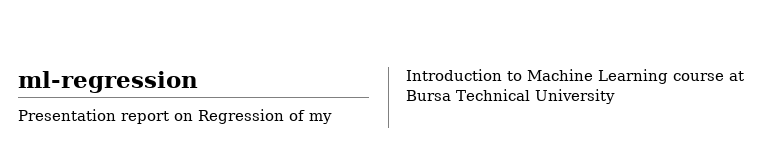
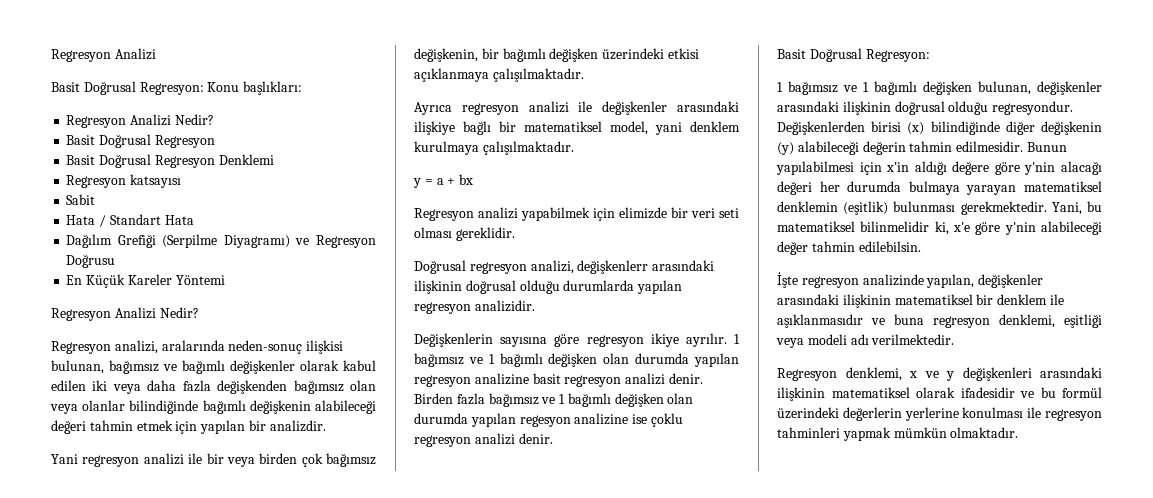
[18,71,198,93] [18,109,332,124] [406,69,744,84] [406,89,615,104] ml-regression // Presentation report on Regression of my Introduction to Machine Learning course at Bursa Technical University -> [51,48,156,62] [51,81,303,95] [66,114,214,128] [66,134,215,148] [66,154,274,168] [66,174,182,188] [66,194,96,205] [66,214,194,227] [66,234,376,248] [66,254,116,268] [66,274,225,288] [51,307,199,321] [51,340,344,354] [51,360,376,374] [51,380,376,394] [50,400,377,414] [51,420,326,434] [51,453,376,467] [414,48,699,62] [414,68,584,82] [414,101,739,115] [414,121,740,135] [414,141,574,155] [413,174,474,188] [414,207,739,221] [414,227,515,241] [414,260,715,274] [414,280,683,294] [414,300,535,314] [414,333,740,347] [414,353,739,367] [414,373,703,387] [414,393,694,407] [414,413,683,427] [414,433,553,447] [777,48,930,62] [777,81,1102,95] [777,101,1074,115] [777,121,1102,135] [777,141,1067,155] [776,161,1102,175] [777,181,1102,195] [777,201,1102,215] [777,221,1102,235] [777,241,921,255] [777,272,1044,288] [777,294,1064,308] [777,314,1102,328] [776,334,955,348] [777,367,1102,381] [777,387,1102,401] [777,407,1102,421] [777,427,1019,441] Regresyon Analizi // Basit Doğrusal Regresyon: Konu başlıkları: // Regresyon Analizi Nedir? // Basit Doğrusal Regresyon // Basit Doğrusal Regresyon Denklemi // Regresyon katsayısı // Sabit // Hata / Standart Hata // Dağılım Grefiği (Serpilme Diyagramı) ve Regresyon Doğrusu // En Küçük Kareler Yöntemi // Regresyon Analizi Nedir? // Regresyon analizi, aralarında neden-sonuç ilişkisi bulunan, bağımsız ve bağımlı değişkenler olarak kabul edilen iki veya daha fazla değişkenden bağımsız olan veya olanlar bilindiğinde bağımlı değişkenin alabileceği değeri tahmin etmek için yapılan bir analizdir. // Yani regresyon analizi ile bir veya birden çok bağımsız değişkenin, bir bağımlı değişken üzerindeki etkisi açıklanmaya çalışılmaktadır. // Ayrıca regresyon analizi ile değişkenler arasındaki ilişkiye bağlı bir matematiksel model, yani denklem kurulmaya çalışılmaktadır. // y = a + bx // Regresyon analizi yapabilmek için elimizde bir veri seti olması gereklidir. // Doğrusal regresyon analizi, değişkenlerr arasındaki ilişkinin doğrusal olduğu durumlarda yapılan regresyon analizidir. // Değişkenlerin sayısına göre regresyon ikiye ayrılır. 1 bağımsız ve 1 bağımlı değişken olan durumda yapılan regresyon analizine basit regresyon analizi denir. Birden fazla bağımsız ve 1 bağımlı değişken olan durumda yapılan regesyon analizine ise çoklu regresyon analizi denir. // Basit Doğrusal Regresyon: // 1 bağımsız ve 1 bağımlı değişken bulunan, değişkenler arasındaki ilişkinin doğrusal olduğu regresyondur. Değişkenlerden birisi (x) bilindiğinde diğer değişkenin (y) alabileceği değerin tahmin edilmesidir. Bunun yapılabilmesi için x'in aldığı değere göre y'nin alacağı değeri her durumda bulmaya yarayan matematiksel denklemin (eşitlik) bulunması gerekmektedir. Yani, bu matematiksel bilinmelidir ki, x'e göre y'nin alabileceği değer tahmin edilebilsin. // İşte regresyon analizinde yapılan, değişkenler arasındaki ilişkinin matematiksel bir denklem ile aşıklanmasıdır ve buna regresyon denklemi, eşitliği veya modeli adı verilmektedir. // Regresyon denklemi, x ve y değişkenleri arasındaki ilişkinin matematiksel olarak ifadesidir ve bu formül üzerindeki değerlerin yerlerine konulması ile regresyon tahminleri yapmak mümkün olmaktadır.

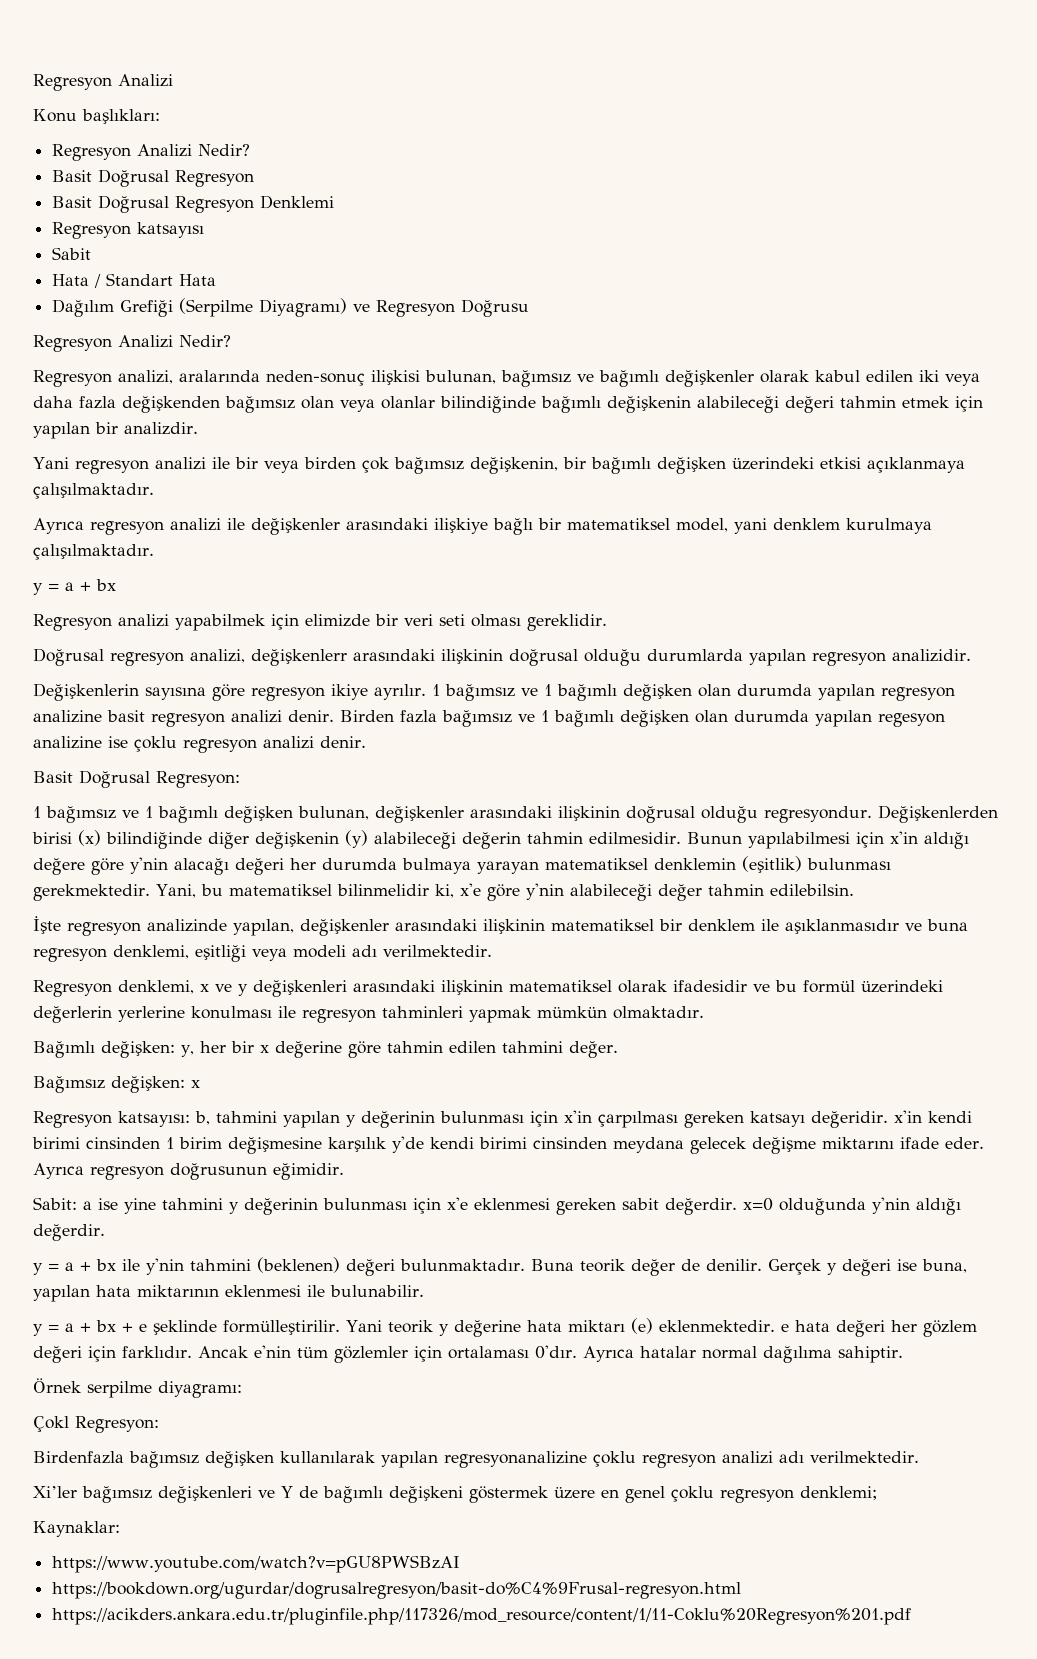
[51,81,204,95] Basit Doğrusal Regresyon: -> (173, 80) none
[66,274,225,288] // En Küçük Kareler Yöntemi -> (530, 308) none
(1019, 432) none -> [33,1041,618,1058] [33,1076,200,1093] [33,1110,972,1128] [32,1136,984,1154] [33,1163,344,1180] [33,1197,961,1215] [33,1224,105,1241] [33,1257,967,1276] [33,1285,424,1302] [33,1318,977,1337] [33,1345,903,1363] [33,1378,242,1398] [33,1416,159,1433] [33,1451,919,1468] [33,1486,877,1503] [33,1521,120,1537] [52,1555,461,1573] [52,1582,742,1599] [52,1608,912,1625] // Bağımlı değişken: y, her bir x değerine göre tahmin edilen tahmini değer. // Bağımsız değişken: x // Regresyon katsayısı: b, tahmini yapılan y değerinin bulunması için x'in çarpılması gereken katsayı değeridir. x'in kendi birimi cinsinden 1 birim değişmesine karşılık y'de kendi birimi cinsinden meydana gelecek değişme miktarını ifade eder. Ayrıca regresyon doğrusunun eğimidir. // Sabit: a ise yine tahmini y değerinin bulunması için x'e eklenmesi gereken sabit değerdir. x=0 olduğunda y'nin aldığı değerdir. // y = a + bx ile y'nin tahmini (beklenen) değeri bulunmaktadır. Buna teorik değer de denilir. Gerçek y değeri ise buna, yapılan hata miktarının eklenmesi ile bulunabilir. // y = a + bx + e şeklinde formülleştirilir. Yani teorik y değerine hata miktarı (e) eklenmektedir. e hata değeri her gözlem değeri için farklıdır. Ancak e'nin tüm gözlemler için ortalaması 0'dır. Ayrıca hatalar normal dağılıma sahiptir. // Örnek serpilme diyagramı: // Çokl Regresyon: // Birdenfazla bağımsız değişken kullanılarak yapılan regresyonanalizine çoklu regresyon analizi adı verilmektedir. // Xi’ler bağımsız değişkenleri ve Y de bağımlı değişkeni göstermek üzere en genel çoklu regresyon denklemi; // Kaynaklar: // https://www.youtube.com/watch?v=pGU8PWSBzAI // https://bookdown.org/ugurdar/dogrusalregresyon/basit-do%C4%9Frusal-regresyon.html // https://acikders.ankara.edu.tr/pluginfile.php/117326/mod_resource/content/1/11-Coklu%20Regresyon%201.pdf

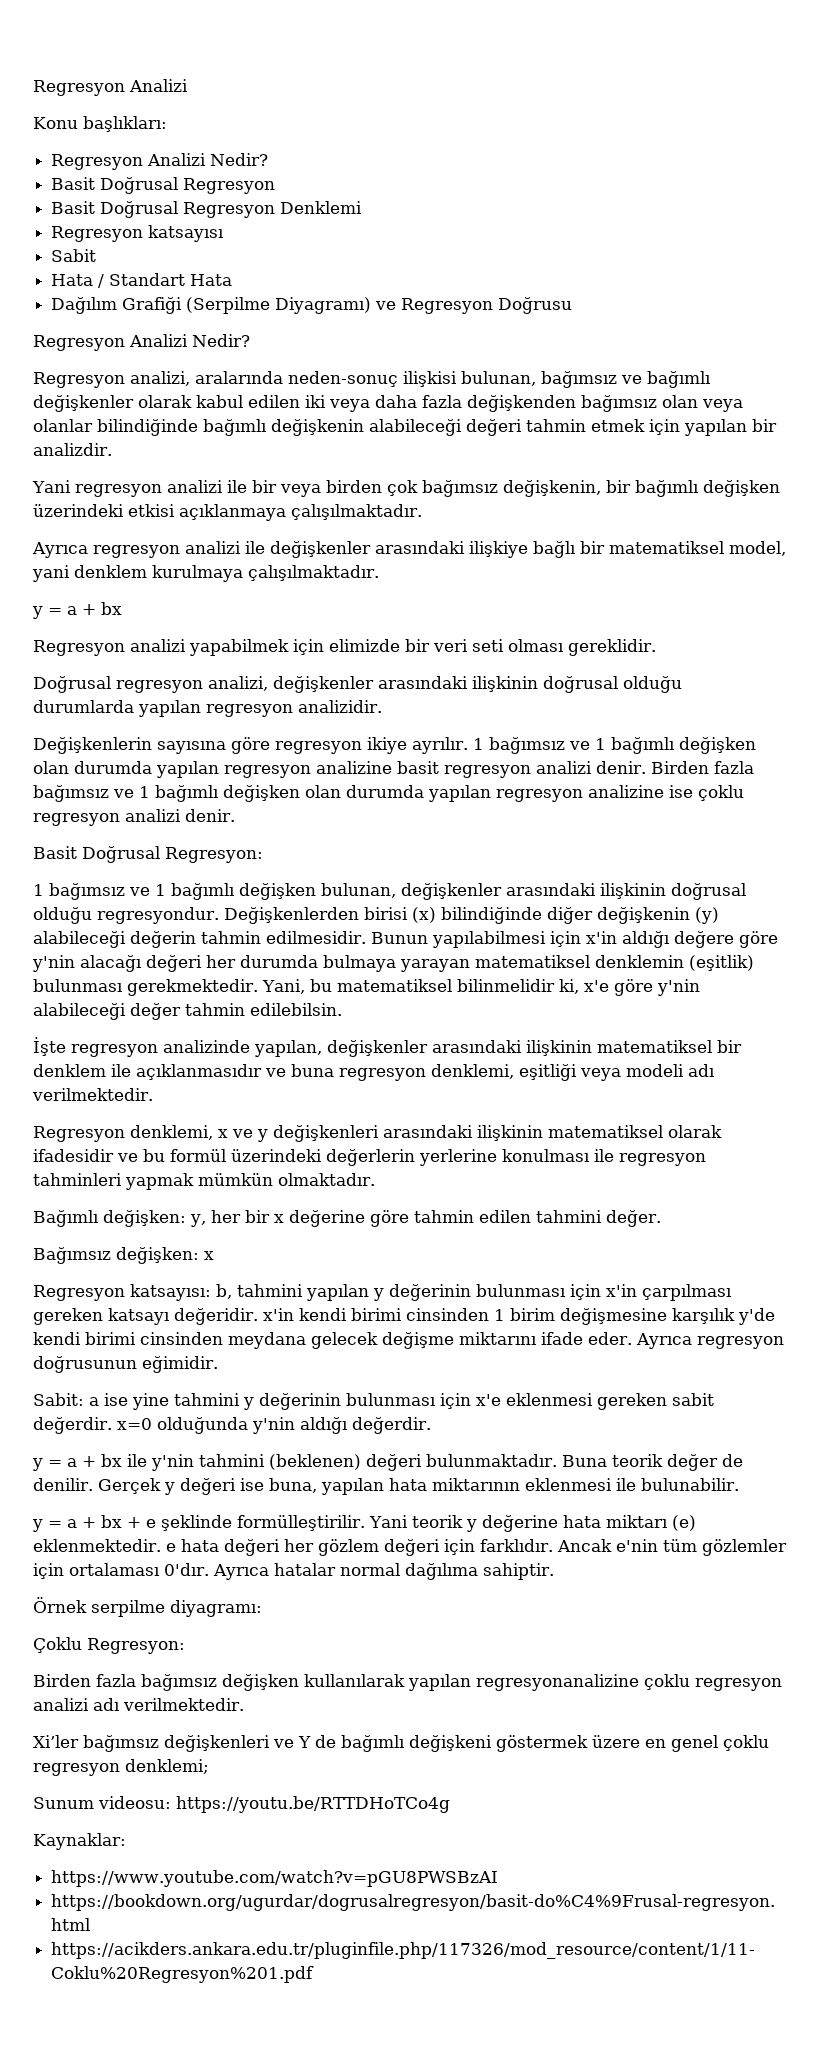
[120,300,174,317] Grefiği -> [122,297,183,314] Grafiği
[251,649,347,666] değişkenlerr -> [273,676,374,693] değişkenler
[877,713,945,727] regesyon -> [496,789,583,802] regresyon
[785,919,899,934] aşıklanmasıdır -> [136,1064,262,1080] açıklanmasıdır
[33,1416,159,1433] [33,1451,124,1464] Çokl Regresyon: // Birdenfazla -> [33,1637,185,1654] [33,1674,136,1687] Çoklu Regresyon: // Birden fazla
(877, 1493) none -> [33,1796,450,1813] // Sunum videosu: https://youtu.be/RTTDHoTCo4g

